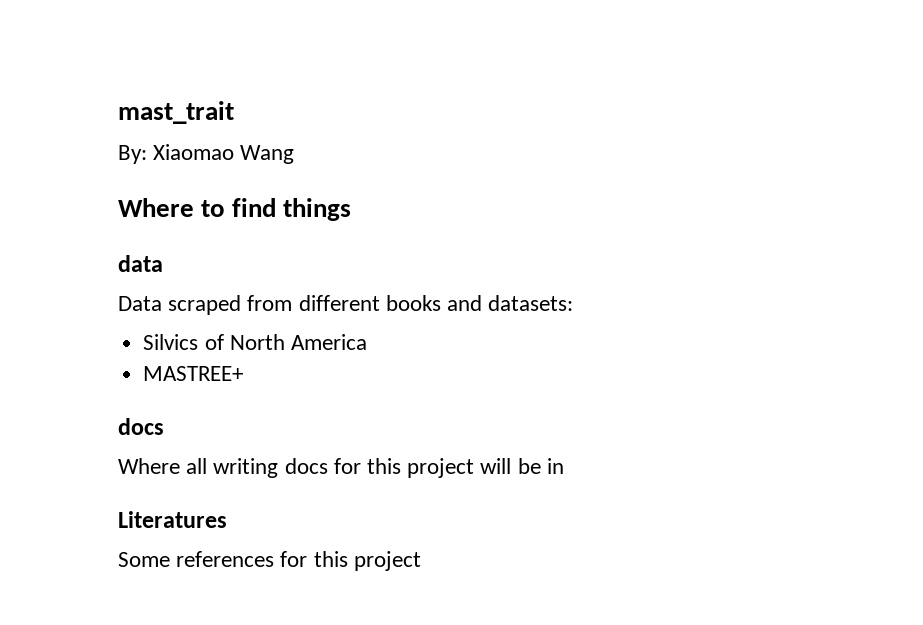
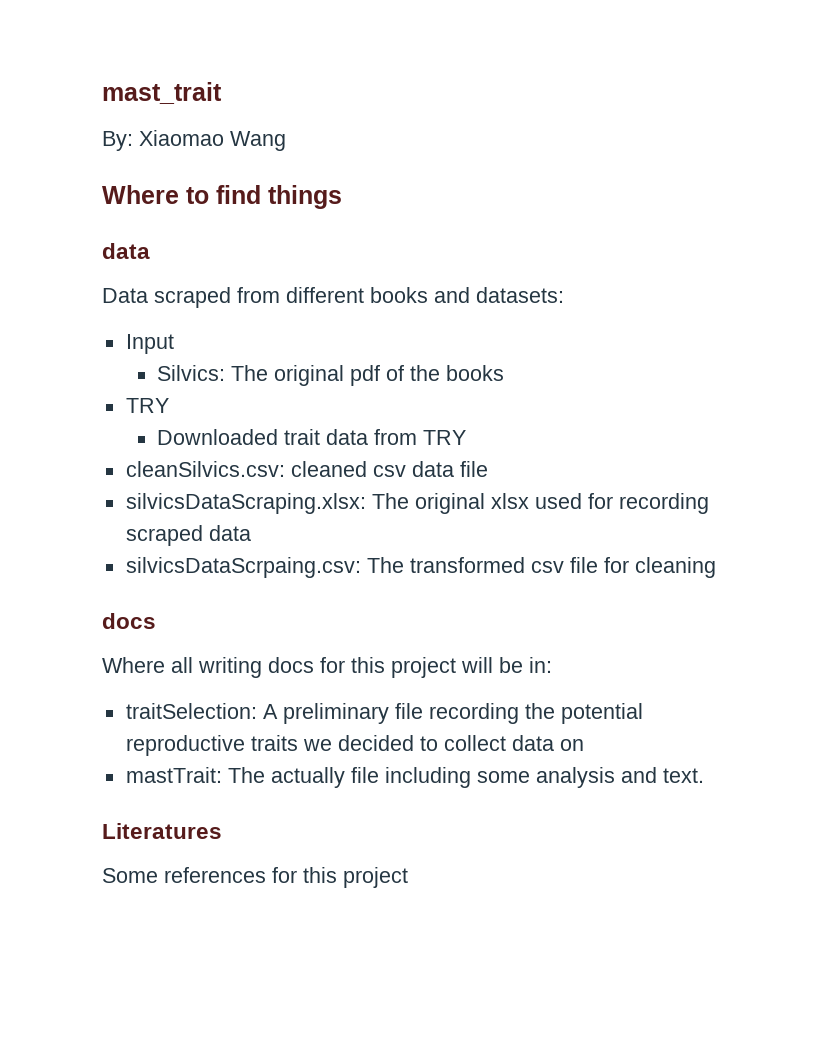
[143,334,367,350] [143,366,244,381] Silvics of North America // MASTREE+ -> [125,334,174,354] [157,365,505,386] [125,398,169,413] [157,429,467,445] [125,461,488,477] [125,493,709,514] [125,525,251,546] [125,557,716,578] Input // Silvics: The original pdf of the books // TRY // Downloaded trait data from TRY // cleanSilvics.csv: cleaned csv data file // silvicsDataScraping.xlsx: The original xlsx used for recording scraped data // silvicsDataScrpaing.csv: The transformed csv file for cleaning
[546,458,564,474] in -> [529,657,552,673] [125,703,643,724] [125,735,584,756] [125,767,704,788] in: // traitSelection: A preliminary file recording the potential reproductive traits we decided to collect data on // mastTrait: The actually file including some analysis and text.

